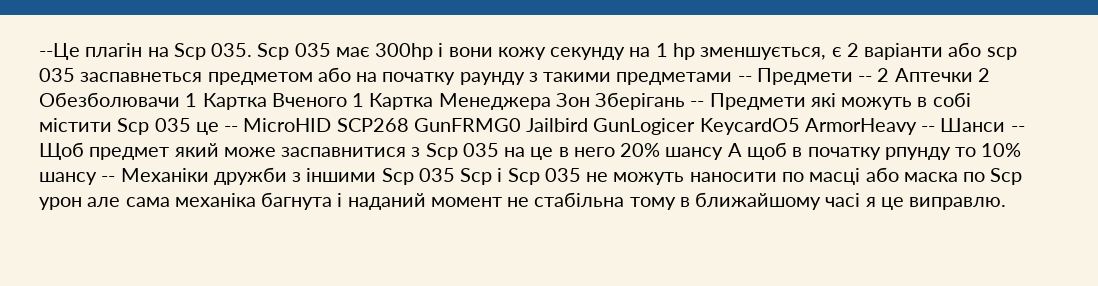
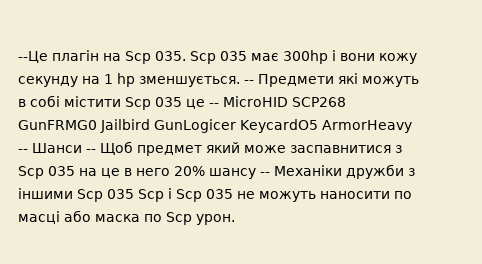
[700,42,1017,60] [39,67,990,85] [39,92,686,110] зменшується, є 2 варіанти або scp 035 заспавнеться предметом або на початку раунду з такими предметами -- Предмети -- 2 Аптечки 2 Обезболювачи 1 Картка Вченого 1 Картка Менеджера Зон Зберігань -> [139,76,240,87] зменшується.
[727,142,1022,160] [39,172,97,185] А щоб в початку рпунду то 10% шансу -> (256, 173) none
[39,192,1007,210] урон але сама механіка багнута і наданий момент не стабільна тому в ближайшому часі я це виправлю. -> [196,214,235,225] урон.

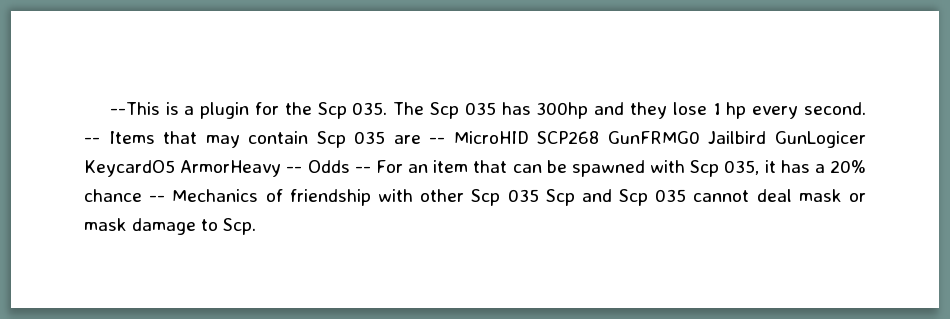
[18,50,121,63] --Це плагін на -> [109,102,312,119] --This is a plugin for the
[190,50,417,64] [18,73,419,87] [18,95,205,110] Scp 035 має 300hp і вони кожу секунду на 1 hp зменшується. -- Предмети які можуть в собі містити Scp 035 це -> [393,102,866,119] [84,131,421,148] The Scp 035 has 300hp and they lose 1 hp every second. -- Items that may contain Scp 035 are
[32,141,402,156] [18,164,415,179] [18,188,73,199] Шанси -- Щоб предмет який може заспавнитися з Scp 035 на це в него 20% шансу -- Механіки дружби з іншими -> [307,160,866,177] [84,189,465,206] Odds -- For an item that can be spawned with Scp 035, it has a 20% chance -- Mechanics of friendship with other
[168,188,412,202] [18,210,235,225] і Scp 035 не можуть наносити по масці або маска по Scp урон. -> [581,189,866,206] [84,218,257,235] and Scp 035 cannot deal mask or mask damage to Scp.

